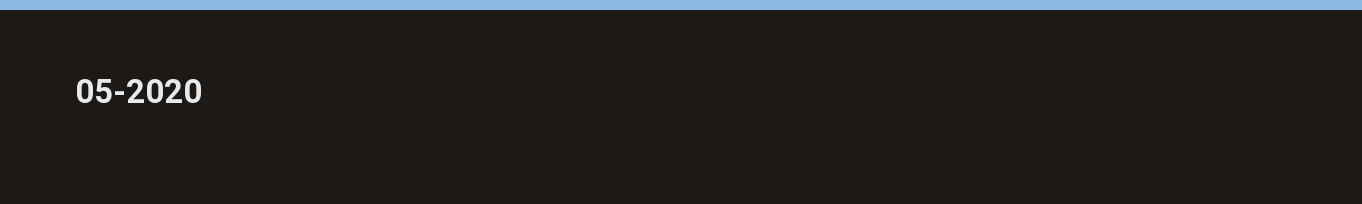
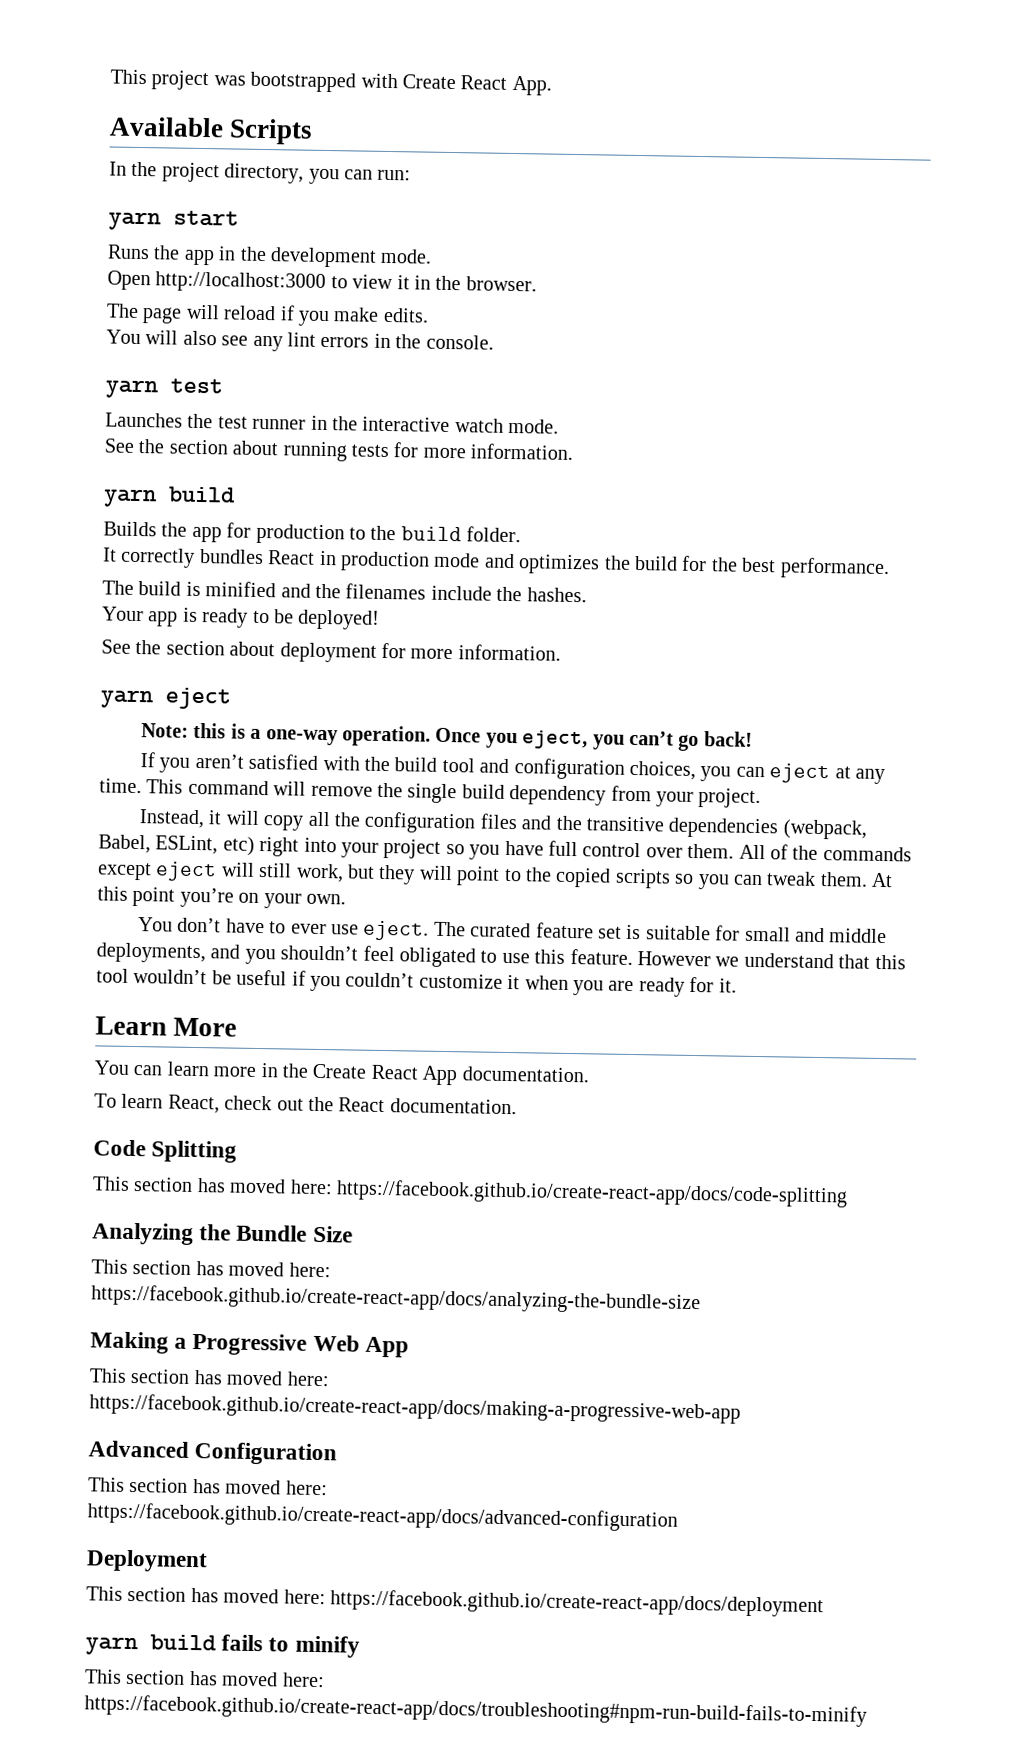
[75,79,202,103] 05-2020 -> [110,69,552,96] [109,116,314,145] [109,161,412,185] [108,210,239,231] [107,244,433,268] [107,270,537,294] [106,303,429,327] [106,329,494,352] [105,378,223,399] [105,412,560,434] [104,438,574,462] [103,486,236,508] [103,521,522,545] [103,547,890,580] [102,580,587,603] [102,606,381,630] [101,639,561,663] [100,687,232,710] [140,722,753,752] [139,752,885,785] [99,778,762,809] [138,809,867,840] [98,834,912,862] [97,861,894,890] [97,886,346,909] [137,917,888,944] [96,942,906,970] [96,968,737,997] [95,1016,238,1037] [94,1060,589,1086] [94,1093,517,1115] [93,1139,238,1163] [92,1176,848,1208] [92,1222,353,1245] [91,1259,331,1278] [91,1284,701,1315] [90,1331,409,1358] [89,1368,330,1387] [89,1393,741,1424] [88,1440,338,1466] [88,1477,328,1496] [87,1502,678,1532] [86,1549,208,1573] [86,1586,824,1618] [85,1634,360,1658] [85,1669,325,1688] [84,1694,867,1727] This project was bootstrapped with Create React App. // Available Scripts // In the project directory, you can run: // yarn start // Runs the app in the development mode. // Open http://localhost:3000 to view it in the browser. // The page will reload if you make edits. // You will also see any lint errors in the console. // yarn test // Launches the test runner in the interactive watch mode. // See the section about running tests for more information. // yarn build // Builds the app for production to the build folder. // It correctly bundles React in production mode and optimizes the build for the best performance. // The build is minified and the filenames include the hashes. // Your app is ready to be deployed! // See the section about deployment for more information. // yarn eject // Note: this is a one-way operation. Once you eject, you can’t go back! // If you aren’t satisfied with the build tool and configuration choices, you can eject at any time. This command will remove the single build dependency from your project. // Instead, it will copy all the configuration files and the transitive dependencies (webpack, Babel, ESLint, etc) right into your project so you have full control over them. All of the commands except eject will still work, but they will point to the copied scripts so you can tweak them. At this point you’re on your own. // You don’t have to ever use eject. The curated feature set is suitable for small and middle deployments, and you shouldn’t feel obligated to use this feature. However we understand that this tool wouldn’t be useful if you couldn’t customize it when you are ready for it. // Learn More // You can learn more in the Create React App documentation. // To learn React, check out the React documentation. // Code Splitting // This section has moved here: https://facebook.github.io/create-react-app/docs/code-splitting // Analyzing the Bundle Size // This section has moved here: https://facebook.github.io/create-react-app/docs/analyzing-the-bundle-size // Making a Progressive Web App // This section has moved here: https://facebook.github.io/create-react-app/docs/making-a-progressive-web-app // Advanced Configuration // This section has moved here: https://facebook.github.io/create-react-app/docs/advanced-configuration // Deployment // This section has moved here: https://facebook.github.io/create-react-app/docs/deployment // yarn build fails to minify // This section has moved here: https://facebook.github.io/create-react-app/docs/troubleshooting#npm-run-build-fails-to-minify

